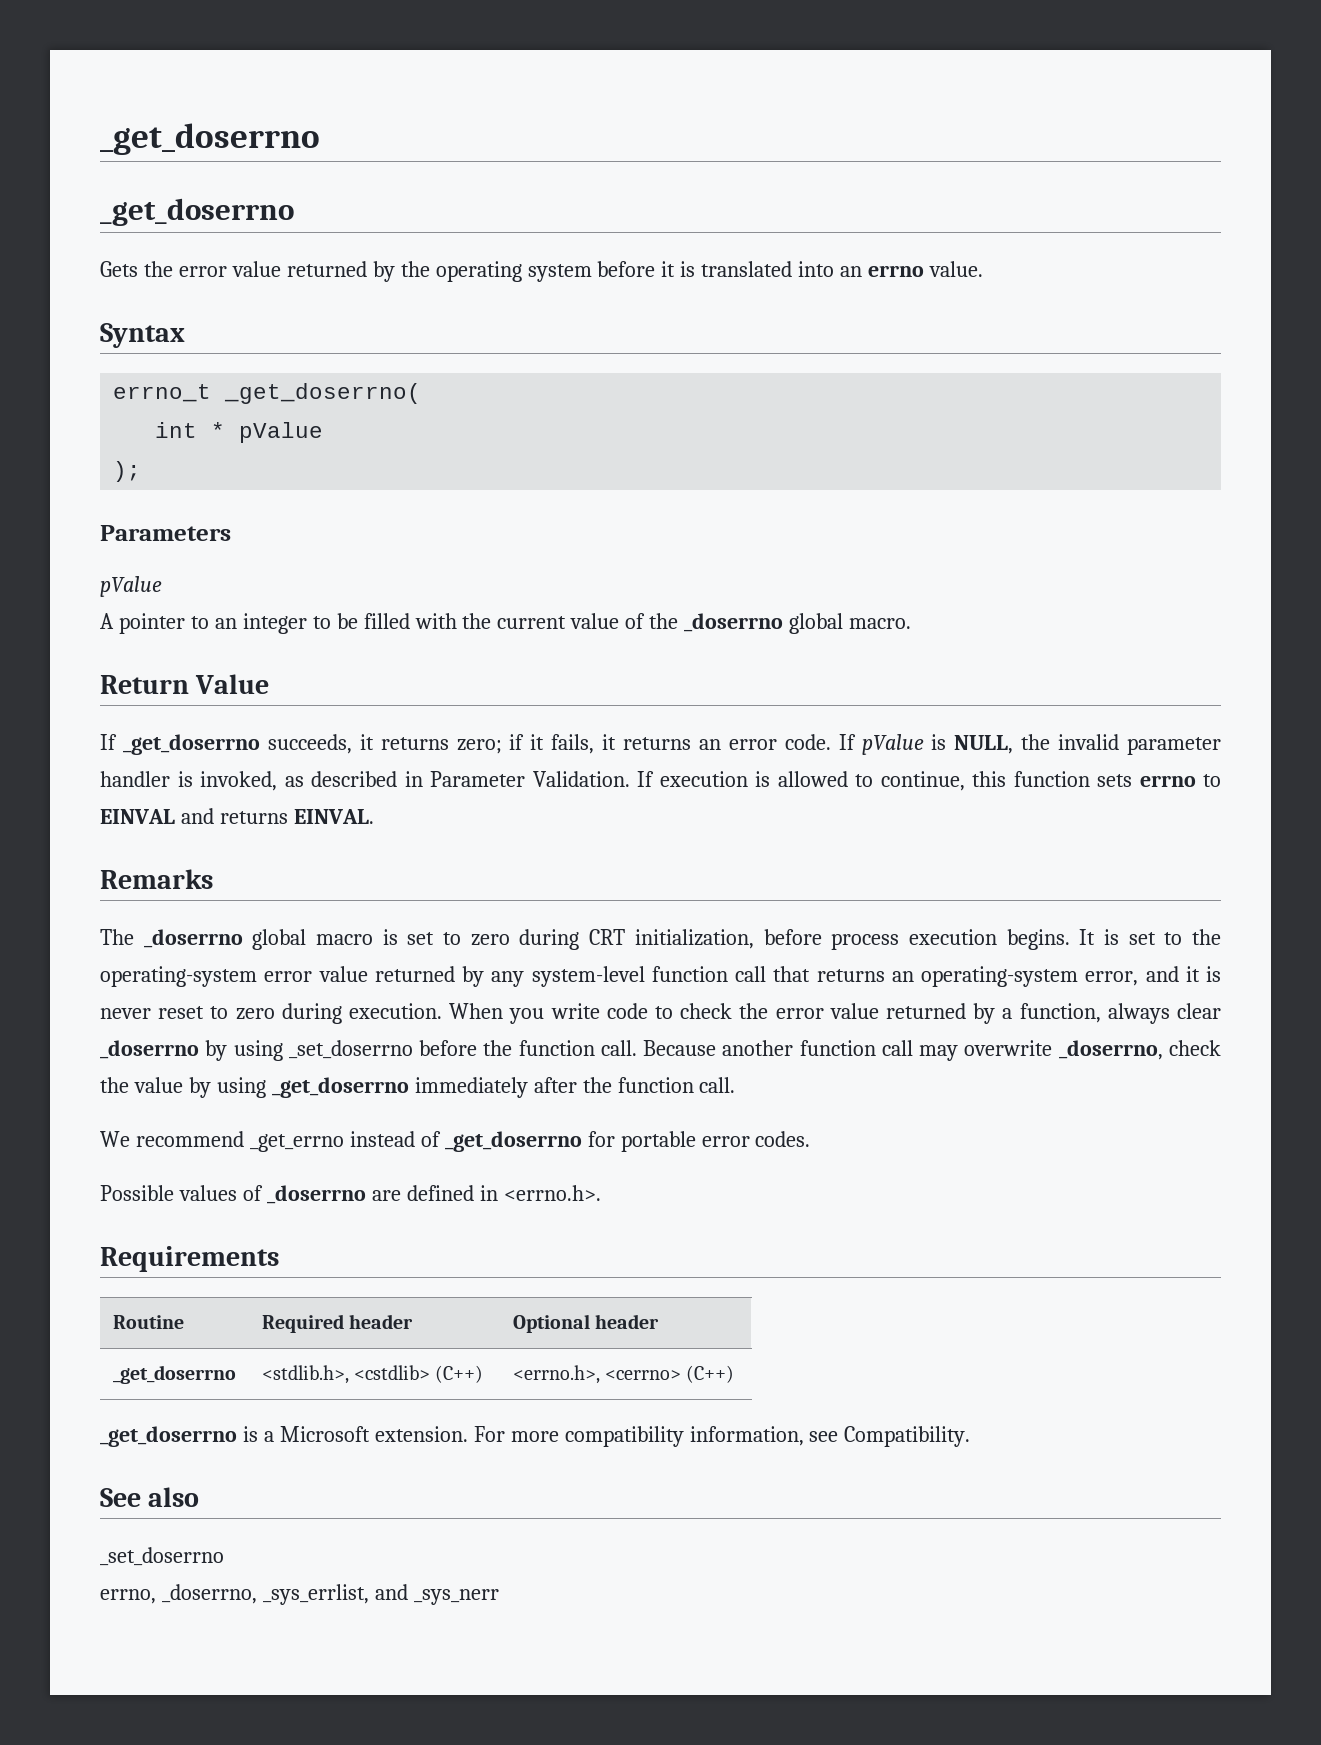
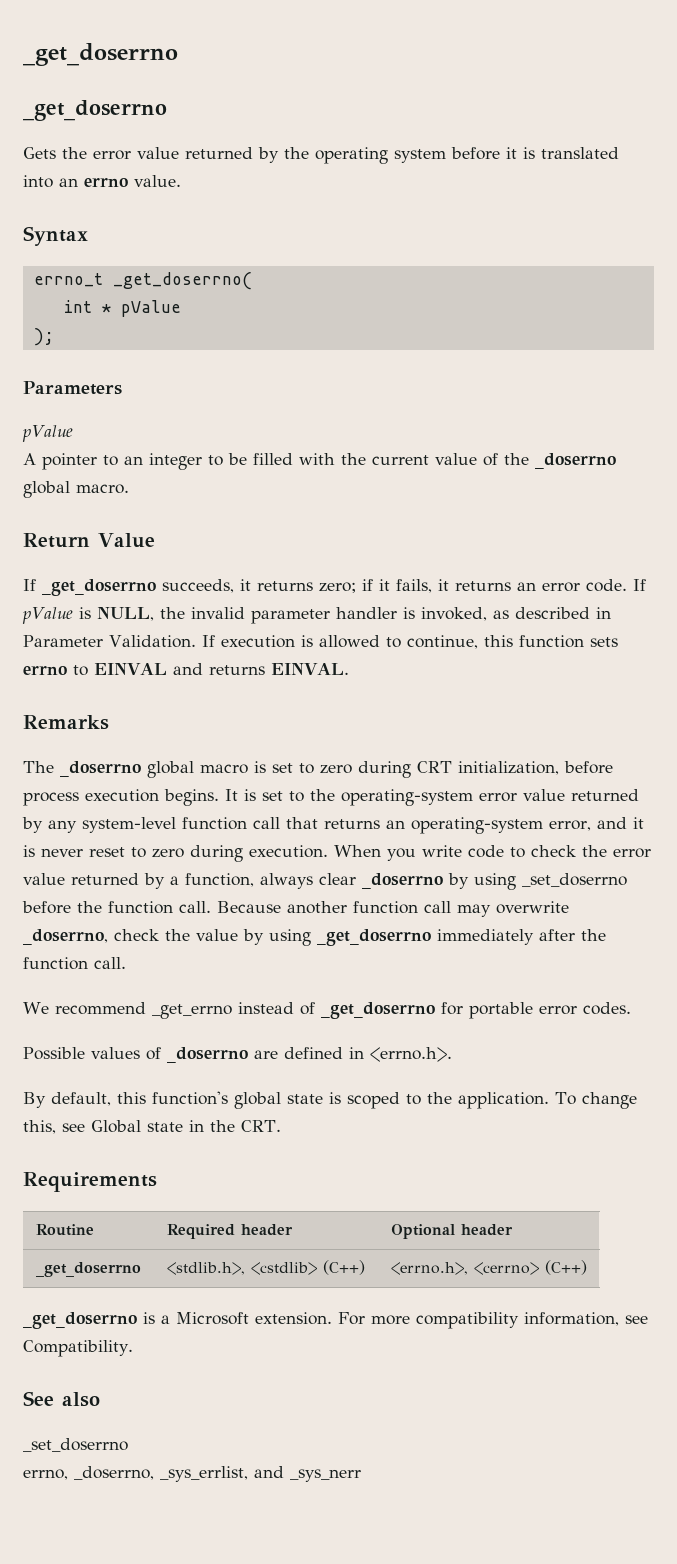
(601, 1193) none -> [23,1091,637,1109] [23,1120,281,1134] // By default, this function's global state is scoped to the application. To change this, see Global state in the CRT.

